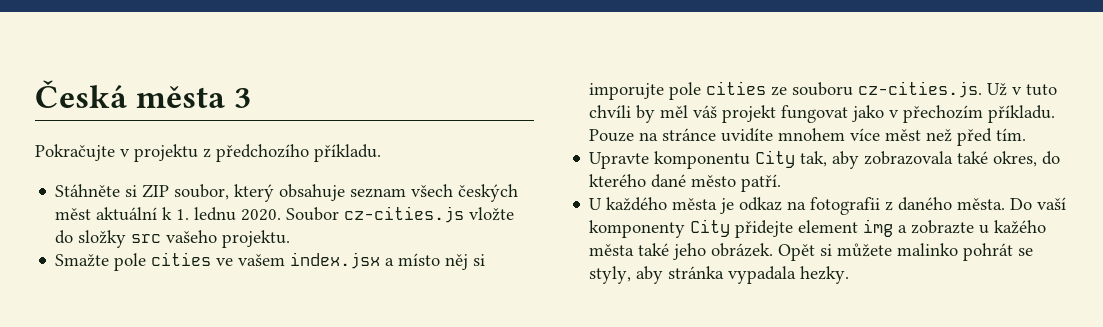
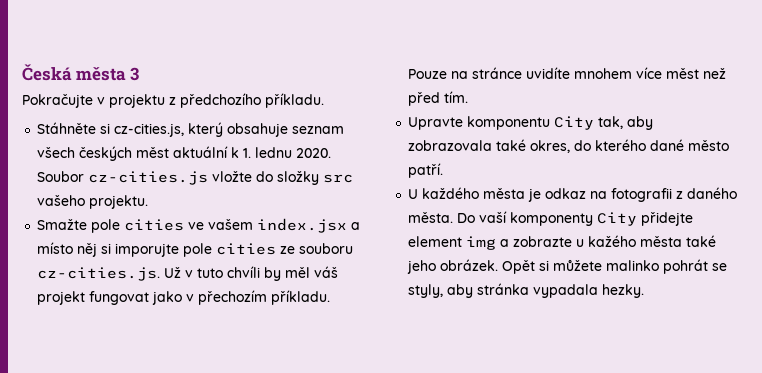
[142,184,230,200] ZIP soubor, -> [114,123,185,137] cz-cities.js,

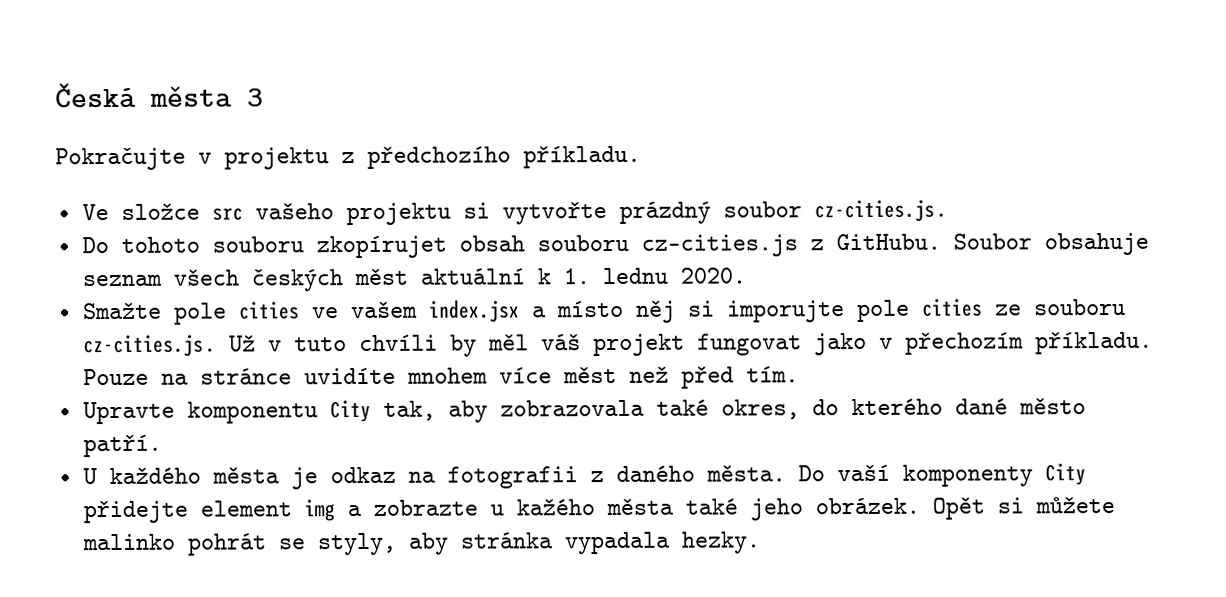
[37,122,224,137] Stáhněte si cz-cities.js, který -> [81,199,948,226] [81,233,1032,259] Ve složce src vašeho projektu si vytvořte prázdný soubor cz-cities.js. // Do tohoto souboru zkopírujet obsah souboru cz-cities.js z GitHubu. Soubor
[37,171,354,185] [37,195,149,209] Soubor cz-cities.js vložte do složky src vašeho projektu. -> (746, 275) none

